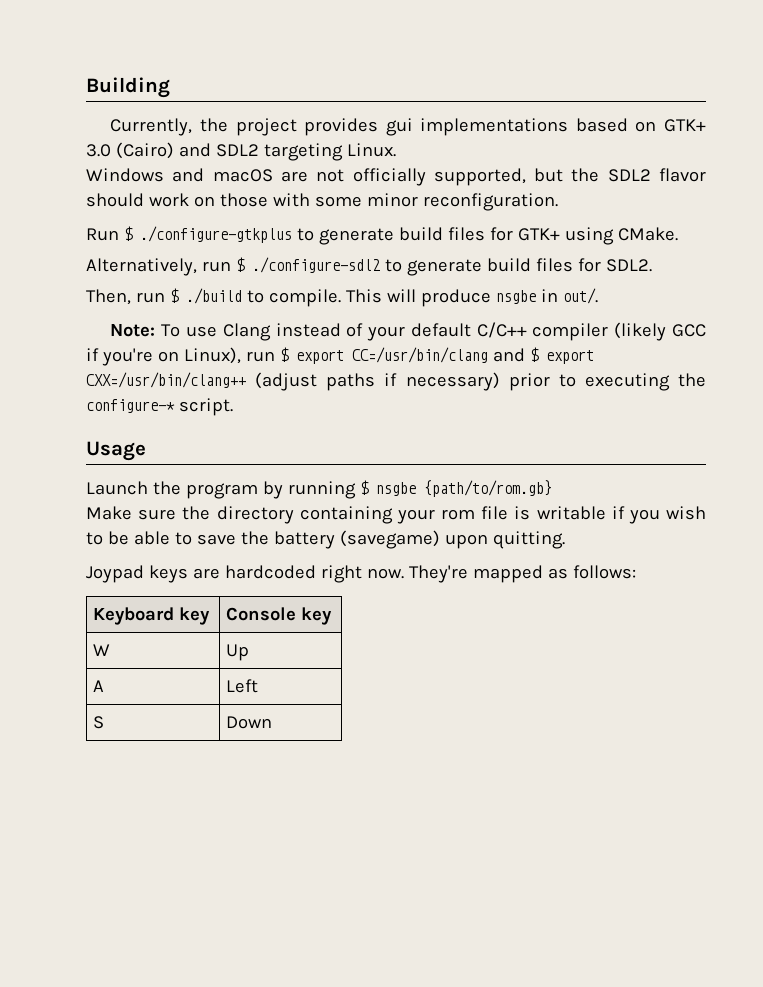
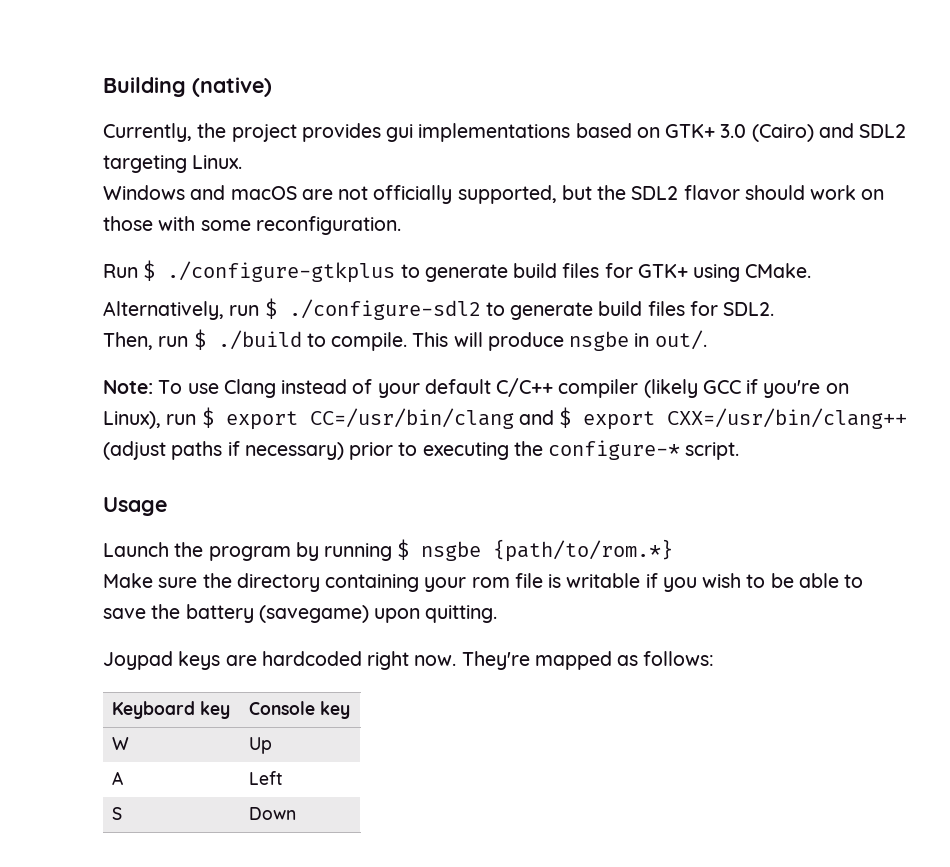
(170, 87) none -> [192,77,272,97] (native)
[366,193,418,207] minor -> (251, 225) none
[423,480,552,497] {path/to/rom.gb} -> [493,539,674,562] {path/to/rom.*}

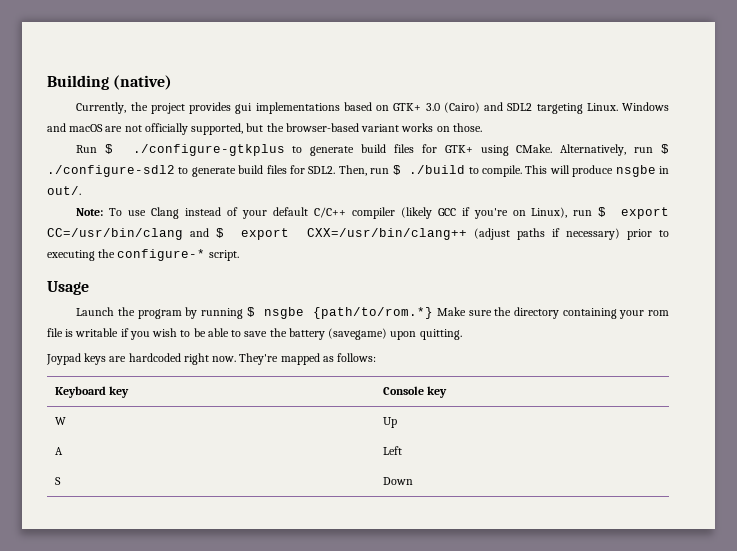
(243, 162) // -> (618, 107) none
[631,185,885,200] [103,216,401,235] SDL2 flavor should work on those with some reconfiguration. -> [285,123,482,132] browser-based variant works on those.
(812, 270) // -> (553, 148) none
(775, 309) // -> (336, 170) none
(674, 550) // -> (434, 313) none

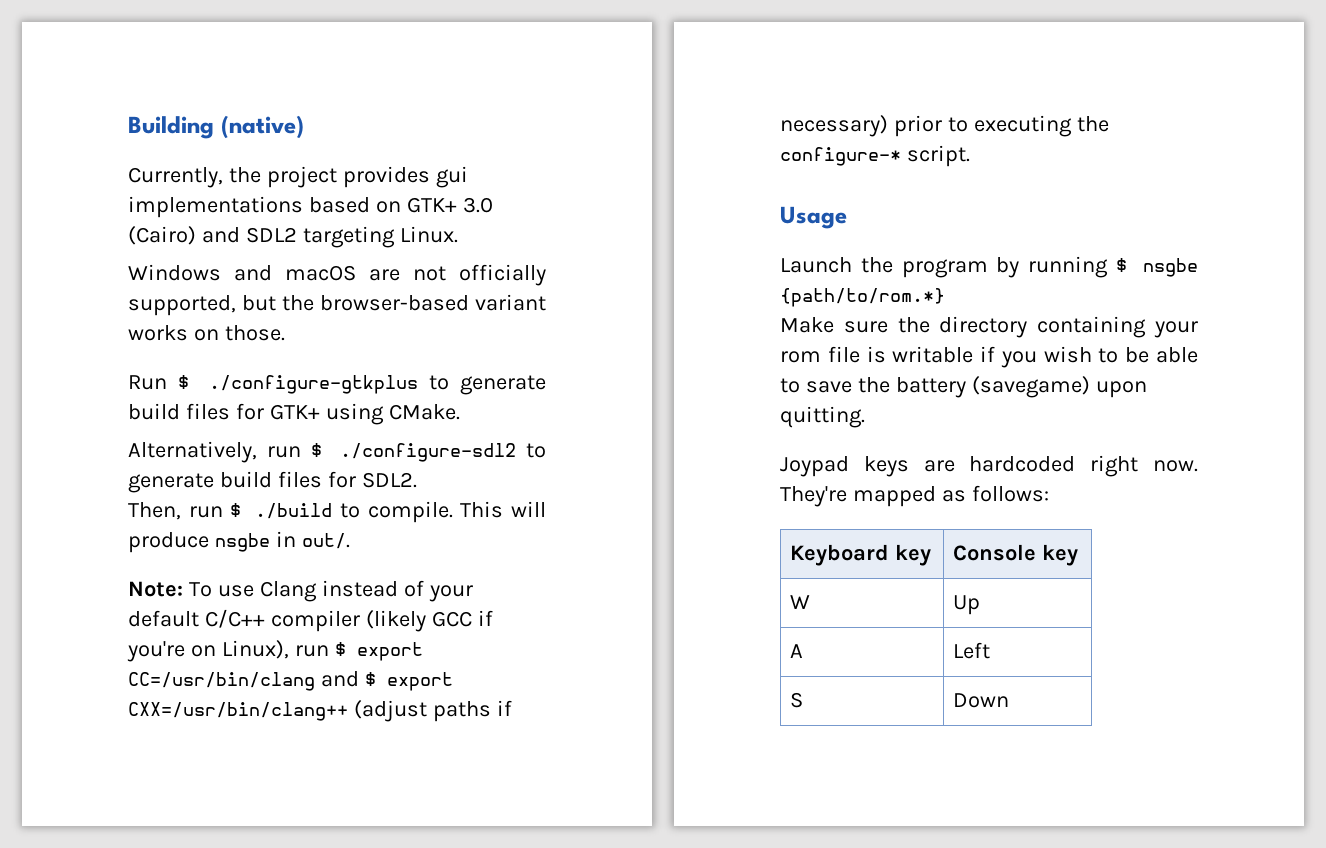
(618, 107) none -> (458, 234) //
(553, 148) none -> (460, 412) //
(336, 170) none -> (417, 480) //
(434, 313) none -> (945, 297) //

